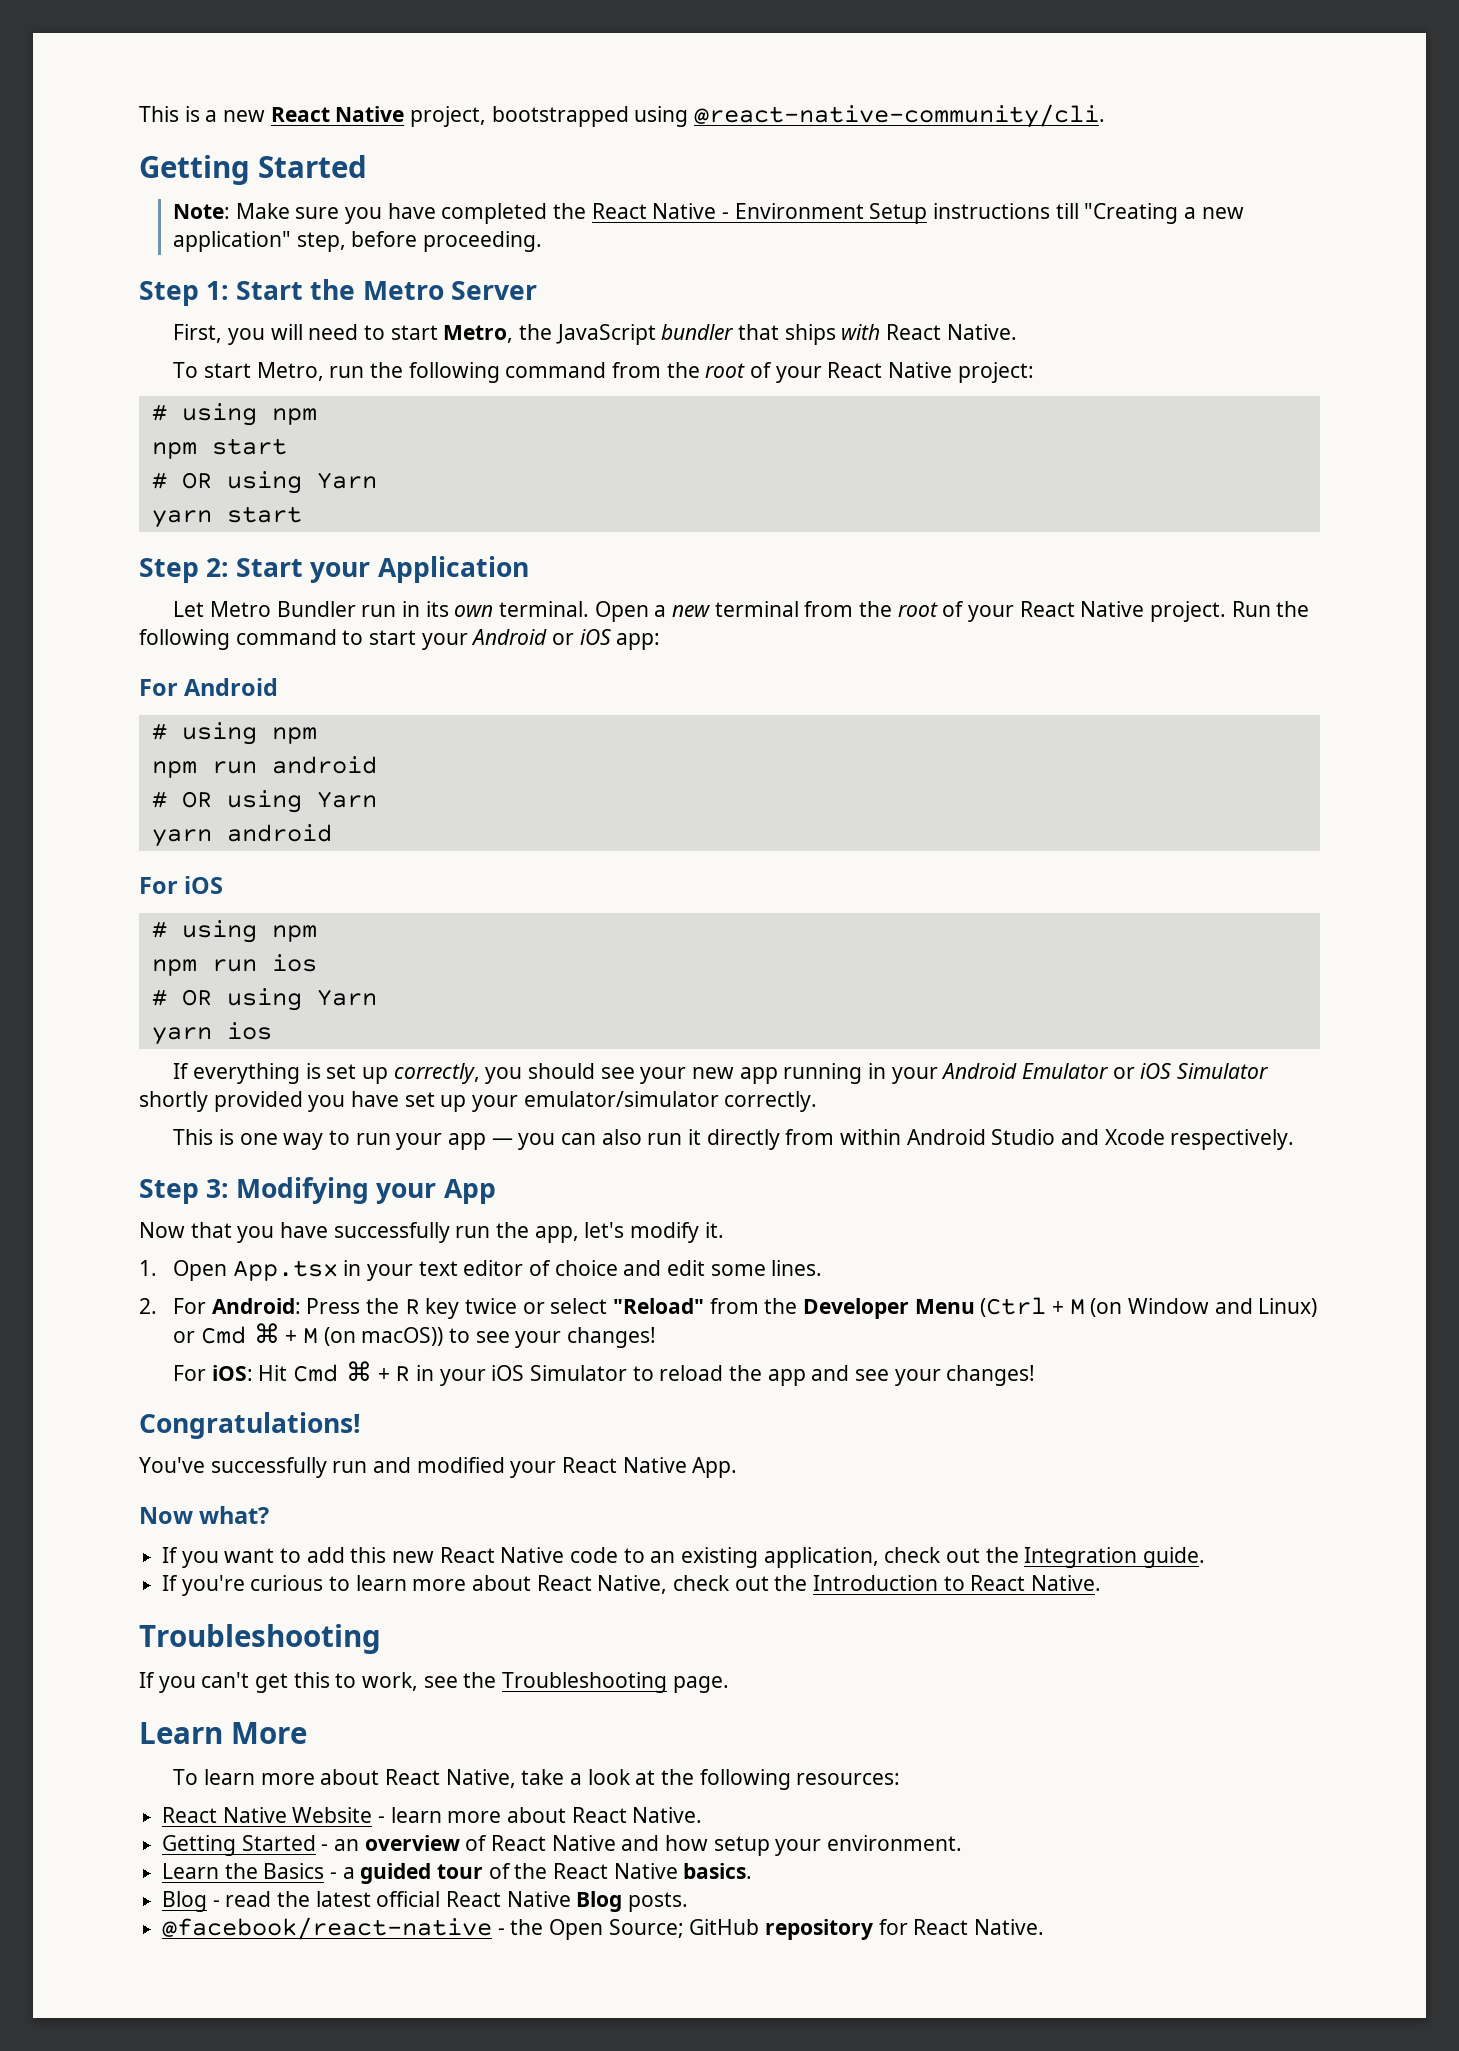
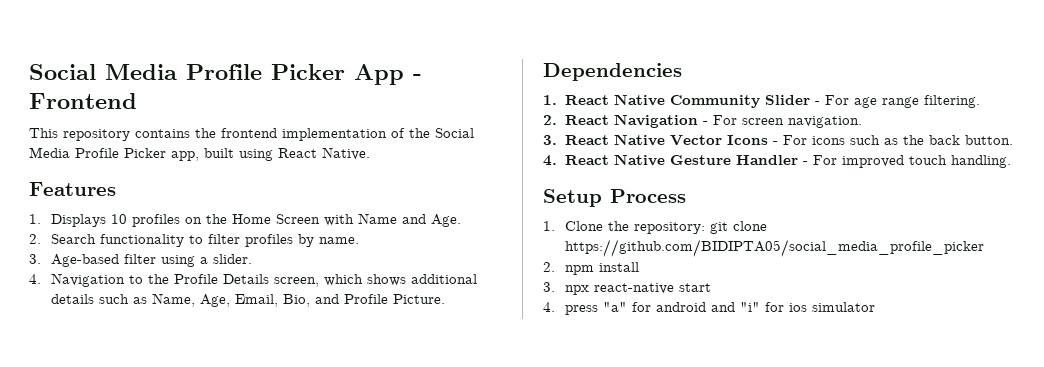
[139,104,1106,128] [139,155,367,185] [172,203,1244,224] [172,231,542,252] [139,279,537,306] [173,324,1017,345] [173,362,1034,383] [151,403,317,426] [151,438,287,459] [151,471,377,494] [151,506,302,528] [139,556,529,583] [173,601,1310,622] [139,629,661,650] [139,678,279,696] [151,722,317,745] [151,756,377,778] [151,790,377,813] [151,824,332,847] [139,876,224,894] [151,920,317,943] [151,954,317,976] [151,988,377,1011] [151,1022,272,1045] [173,1063,1270,1084] [139,1091,818,1112] [173,1129,1295,1150] [139,1177,496,1204] [139,1222,724,1243] [139,1260,823,1281] [139,1297,1318,1319] [172,1323,656,1348] [172,1361,1036,1386] [139,1412,361,1439] [139,1457,738,1478] [139,1506,270,1524] [162,1547,1206,1568] [162,1575,1102,1596] [139,1624,381,1654] [139,1672,729,1693] [139,1722,307,1744] [173,1769,901,1790] [162,1807,703,1823] [162,1835,963,1856] [162,1863,753,1884] [162,1891,689,1912] [162,1917,1045,1940] This is a new React Native project, bootstrapped using @react-native-community/cli. // Getting Started // Note: Make sure you have completed the React Native - Environment Setup instructions till "Creating a new application" step, before proceeding. // Step 1: Start the Metro Server // First, you will need to start Metro, the JavaScript bundler that ships with React Native. // To start Metro, run the following command from the root of your React Native project: // # using npm // npm start // # OR using Yarn // yarn start // Step 2: Start your Application // Let Metro Bundler run in its own terminal. Open a new terminal from the root of your React Native project. Run the following command to start your Android or iOS app: // For Android // # using npm // npm run android // # OR using Yarn // yarn android // For iOS // # using npm // npm run ios // # OR using Yarn // yarn ios // If everything is set up correctly, you should see your new app running in your Android Emulator or iOS Simulator shortly provided you have set up your emulator/simulator correctly. // This is one way to run your app — you can also run it directly from within Android Studio and Xcode respectively. // Step 3: Modifying your App // Now that you have successfully run the app, let's modify it. // 1. Open App.tsx in your text editor of choice and edit some lines. // 2. For Android: Press the R key twice or select "Reload" from the Developer Menu (Ctrl + M (on Window and Linux) or Cmd ⌘ + M (on macOS)) to see your changes! // For iOS: Hit Cmd ⌘ + R in your iOS Simulator to reload the app and see your changes! // Congratulations! // You've successfully run and modified your React Native App. // Now what? // If you want to add this new React Native code to an existing application, check out the Integration guide. // If you're curious to learn more about React Native, check out the Introduction to React Native. // Troubleshooting // If you can't get this to work, see the Troubleshooting page. // Learn More // To learn more about React Native, take a look at the following resources: // React Native Website - learn more about React Native. // Getting Started - an overview of React Native and how setup your environment. // Learn the Basics - a guided tour of the React Native basics. // Blog - read the latest official React Native Blog posts. // @facebook/react-native - the Open Source; GitHub repository for React Native. -> [29,64,422,85] [29,93,137,109] [29,128,474,141] [29,147,370,161] [29,182,116,196] [29,213,462,227] [29,234,360,247] [29,254,253,267] [29,273,478,287] [51,293,446,307] [543,63,682,81] [543,94,981,108] [543,114,863,128] [543,134,1014,146] [543,154,1012,168] [543,189,686,207] [543,221,768,234] [565,239,985,257] [543,262,640,275] [543,282,712,295] [543,302,876,315] Social Media Profile Picker App - Frontend // This repository contains the frontend implementation of the Social Media Profile Picker app, built using React Native. // Features // 1. Displays 10 profiles on the Home Screen with Name and Age. // 2. Search functionality to filter profiles by name. // 3. Age-based filter using a slider. // 4. Navigation to the Profile Details screen, which shows additional details such as Name, Age, Email, Bio, and Profile Picture. // Dependencies // 1. React Native Community Slider - For age range filtering. // 2. React Navigation - For screen navigation. // 3. React Native Vector Icons - For icons such as the back button. // 4. React Native Gesture Handler - For improved touch handling. // Setup Process // 1. Clone the repository: git clone https://github.com/BIDIPTA05/social_media_profile_picker // 2. npm install // 3. npx react-native start // 4. press "a" for android and "i" for ios simulator

